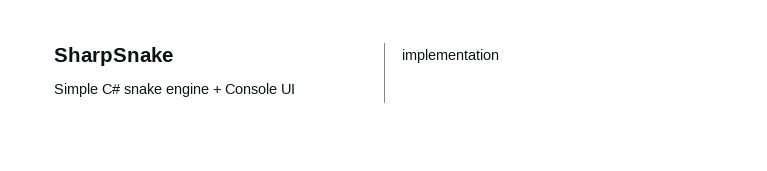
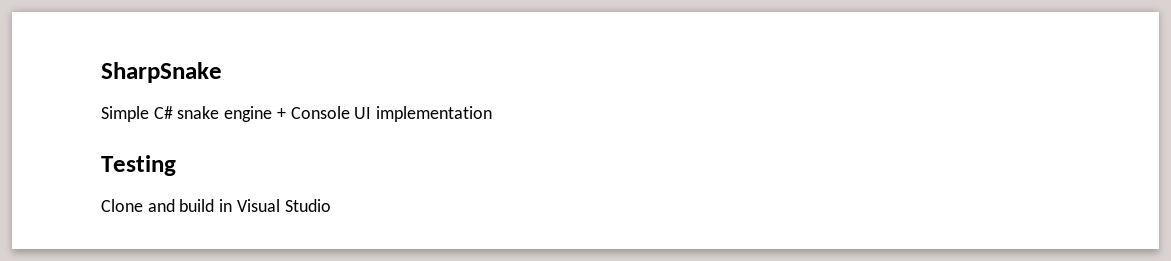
(499, 56) none -> [101,155,176,176] [101,199,331,212] // Testing // Clone and build in Visual Studio

